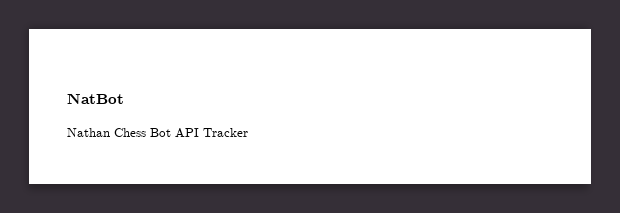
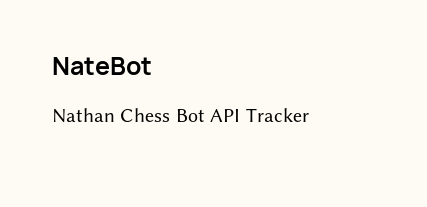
[67,93,124,104] NatBot -> [52,57,152,75] NateBot

